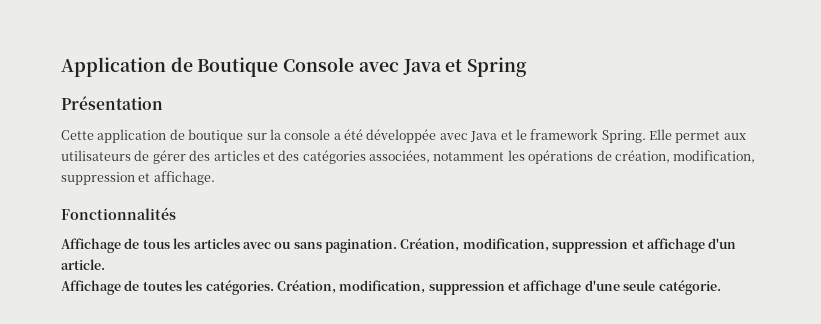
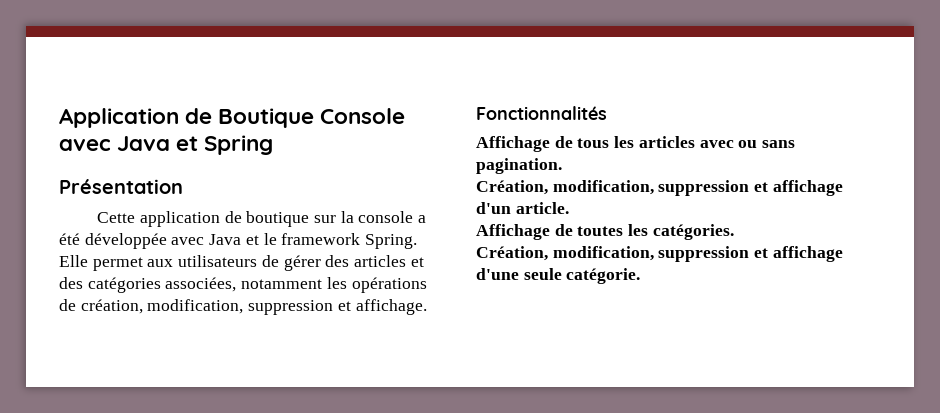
(397, 246) none -> (562, 166) //
(274, 287) none -> (734, 232) //

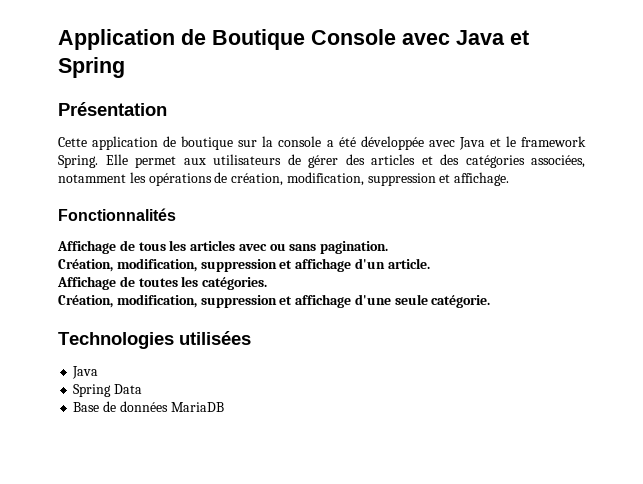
(641, 276) none -> [58,331,251,349] [72,366,99,379] [73,384,143,397] [73,401,224,412] // Technologies utilisées // Java // Spring Data // Base de données MariaDB

